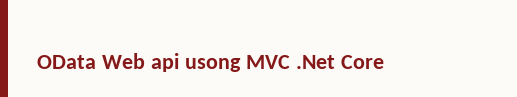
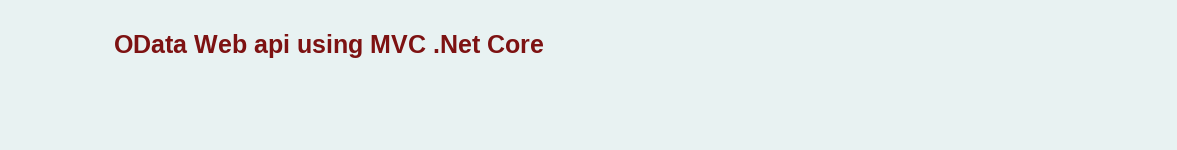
[184,58,241,72] usong -> [297,34,363,58] using

